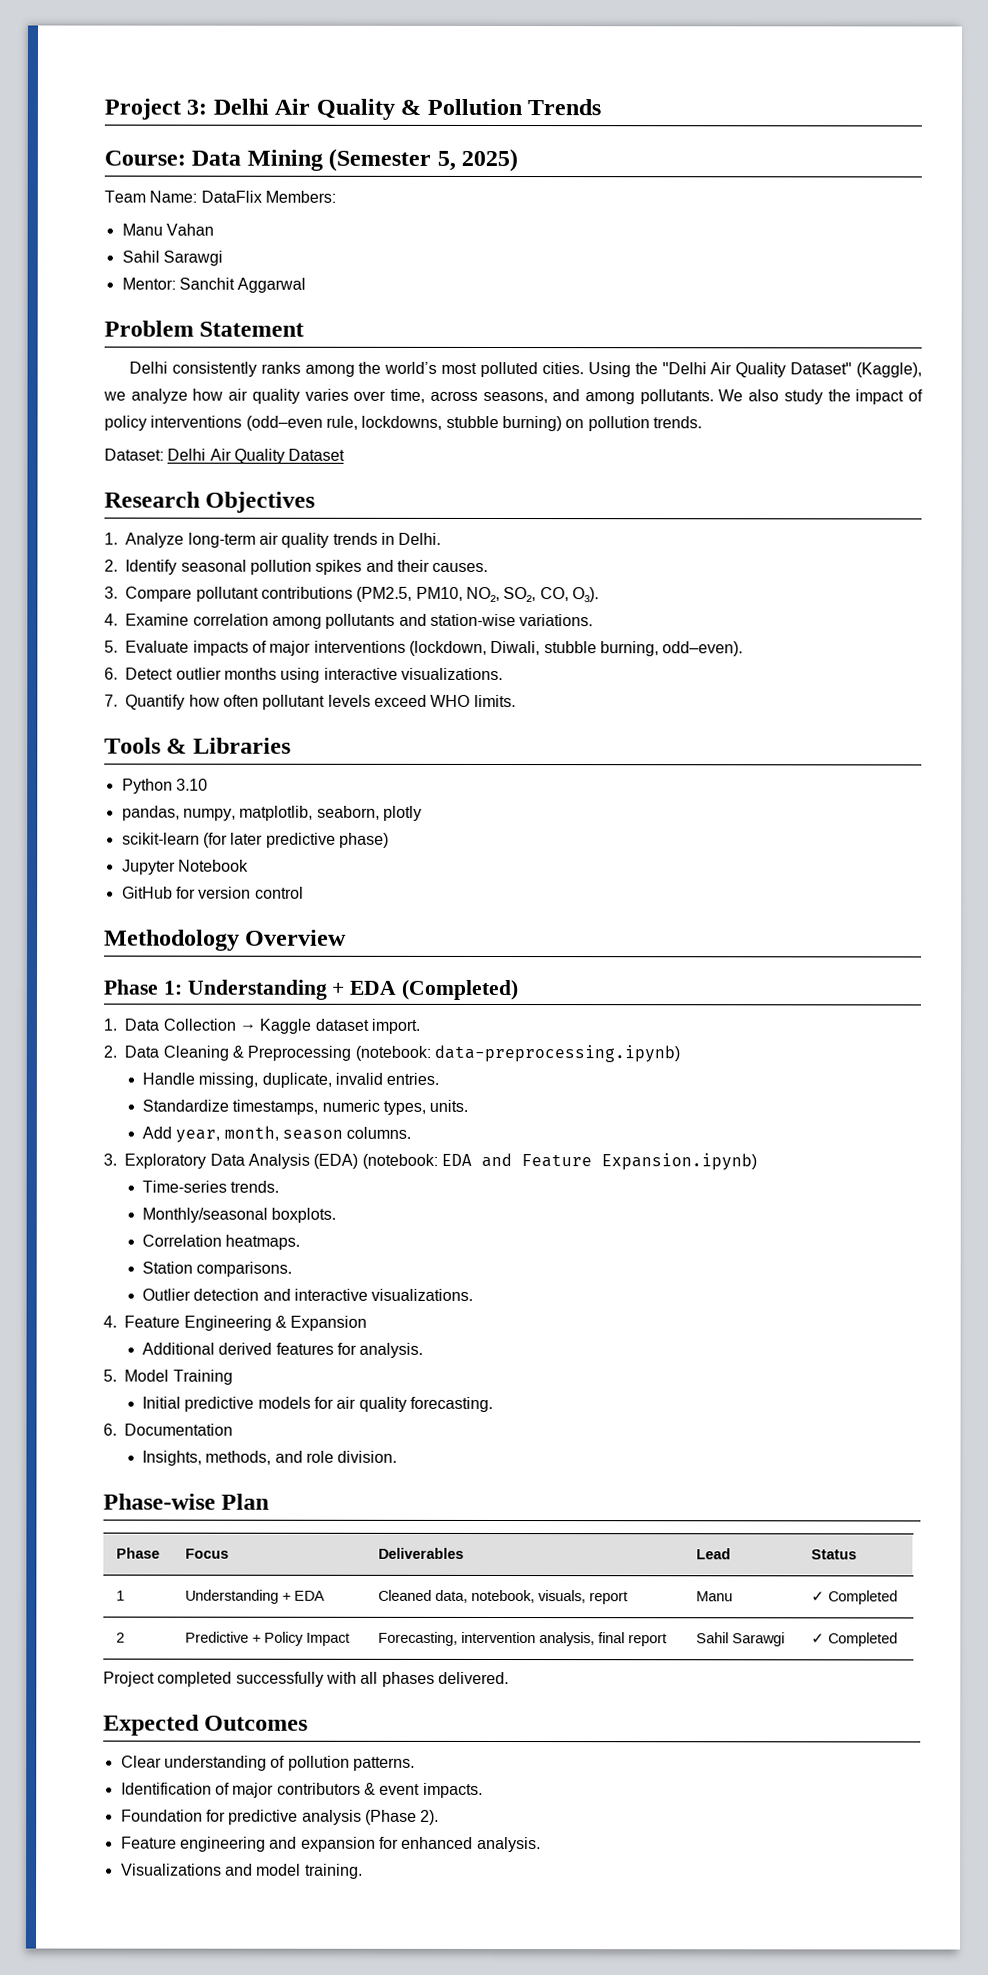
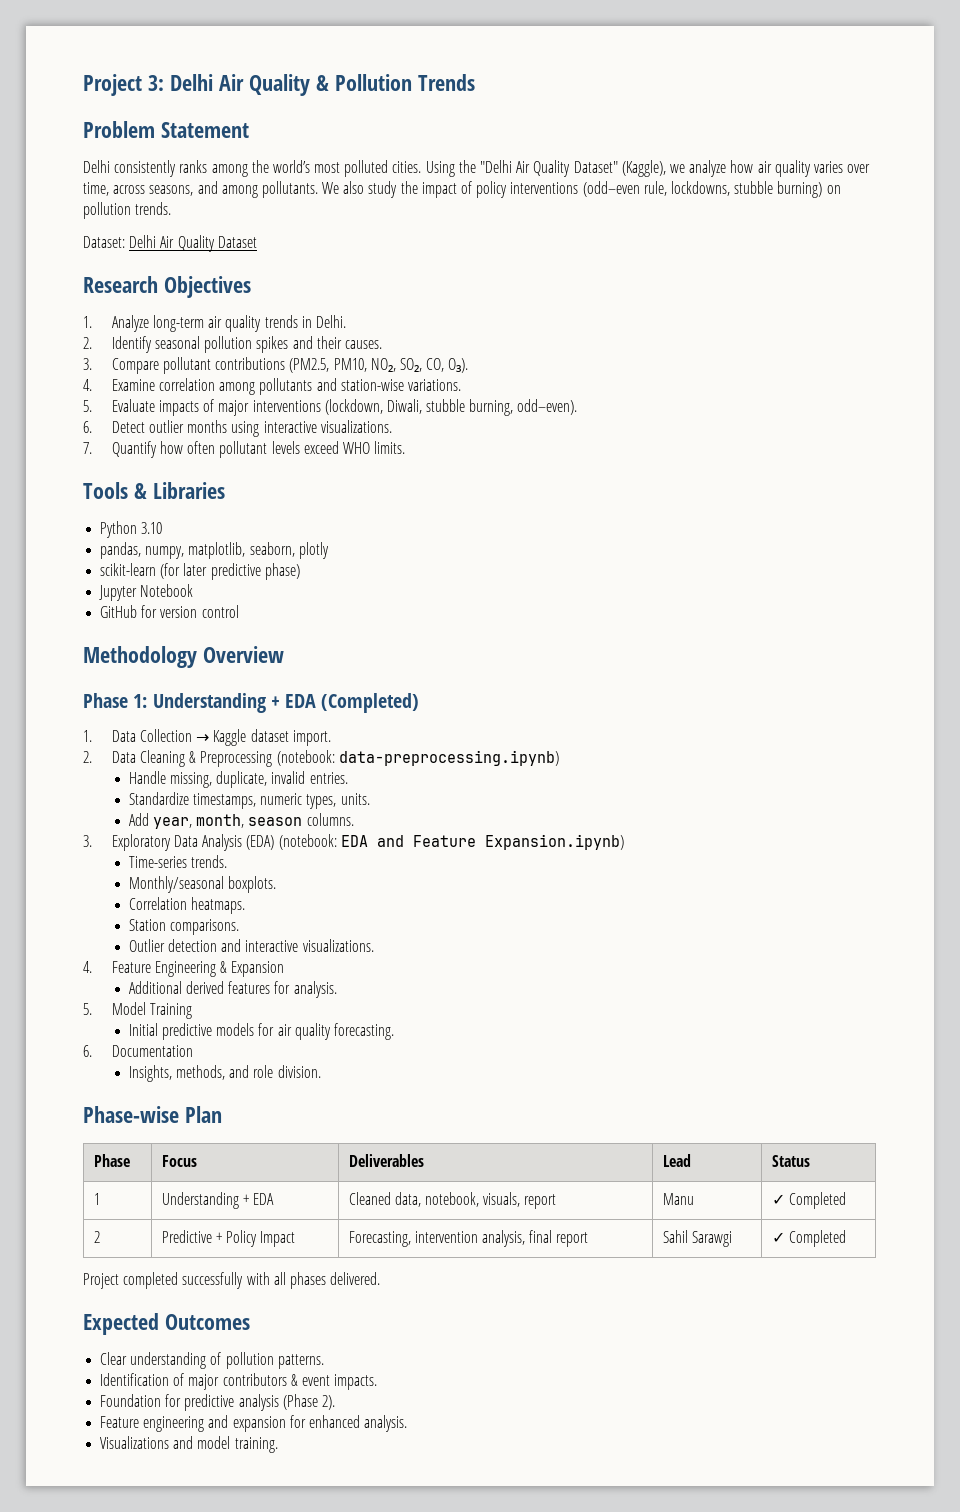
[104,148,519,173] [104,190,336,203] [121,223,214,236] [121,250,223,266] [121,277,307,293] // Course: Data Mining (Semester 5, 2025) // Team Name: DataFlix Members: // Manu Vahan // Sahil Sarawgi // Mentor: Sanchit Aggarwal -> (475, 82) none

